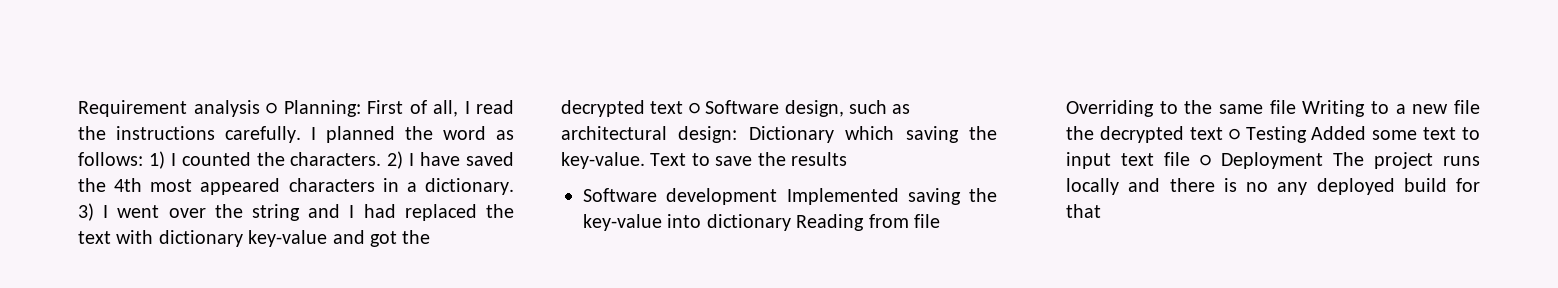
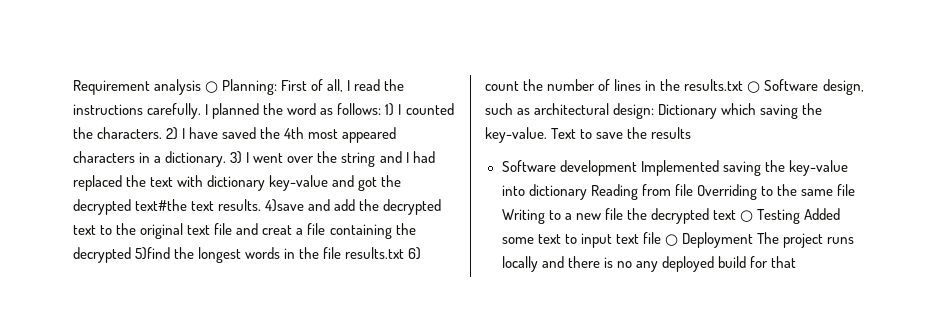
[650,101,684,114] text -> [135,199,442,215] [73,223,416,239] [73,247,422,263] [485,79,744,91] text#the text results. 4)save and add the decrypted text to the original text file and creat a file containing the decrypted 5)find the longest words in the file results.txt 6) count the number of lines in the results.txt

